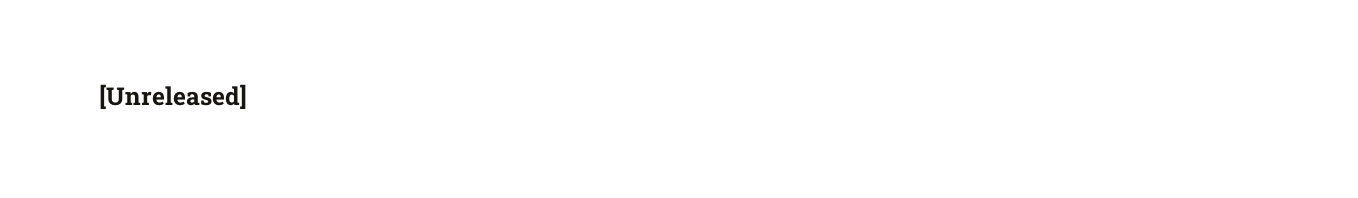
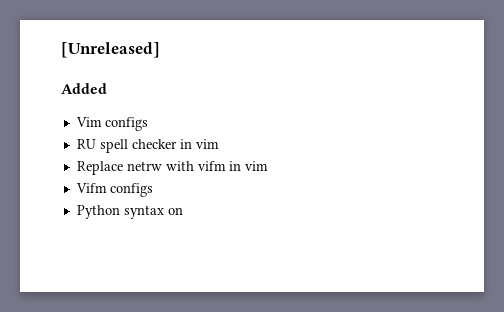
(247, 97) none -> [61,83,107,94] [75,117,148,131] [76,139,219,153] [76,161,268,175] [75,183,153,197] [76,205,183,219] // Added // Vim configs // RU spell checker in vim // Replace netrw with vifm in vim // Vifm configs // Python syntax on

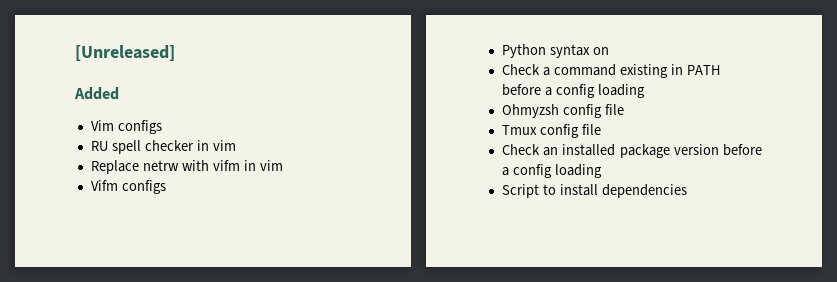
(183, 211) none -> [501,64,720,78] [501,84,645,98] [501,104,624,118] [501,124,601,138] [501,144,762,158] [501,164,602,178] [501,184,687,198] // Check a command existing in PATH before a config loading // Ohmyzsh config file // Tmux config file // Check an installed package version before a config loading // Script to install dependencies

